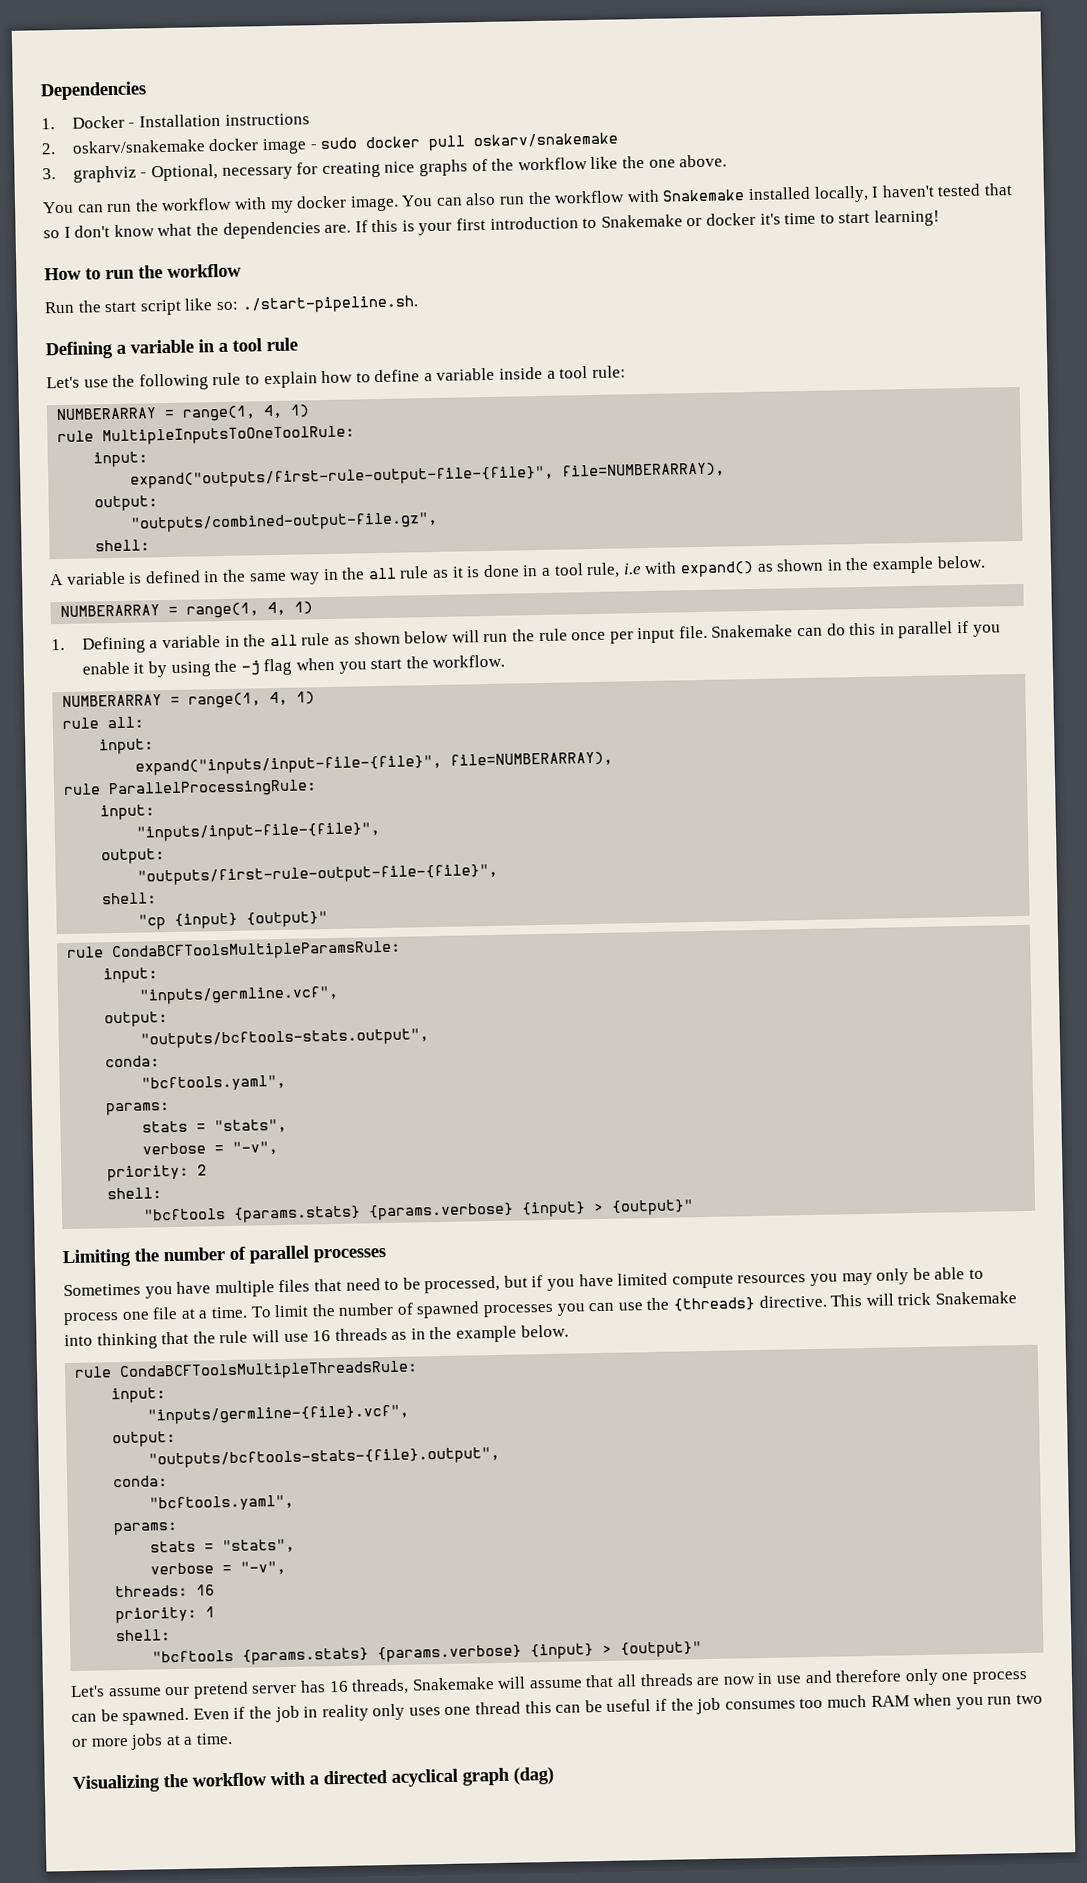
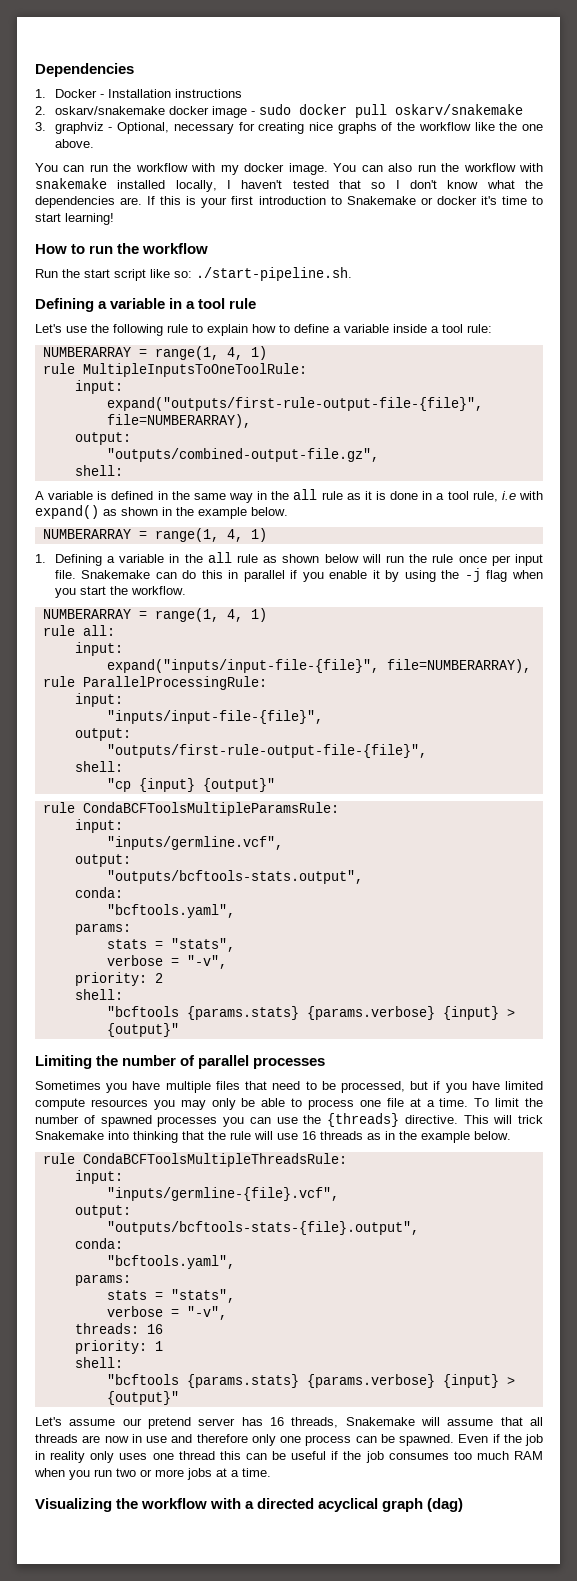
[662,189,746,202] Snakemake -> [35,178,107,189] snakemake

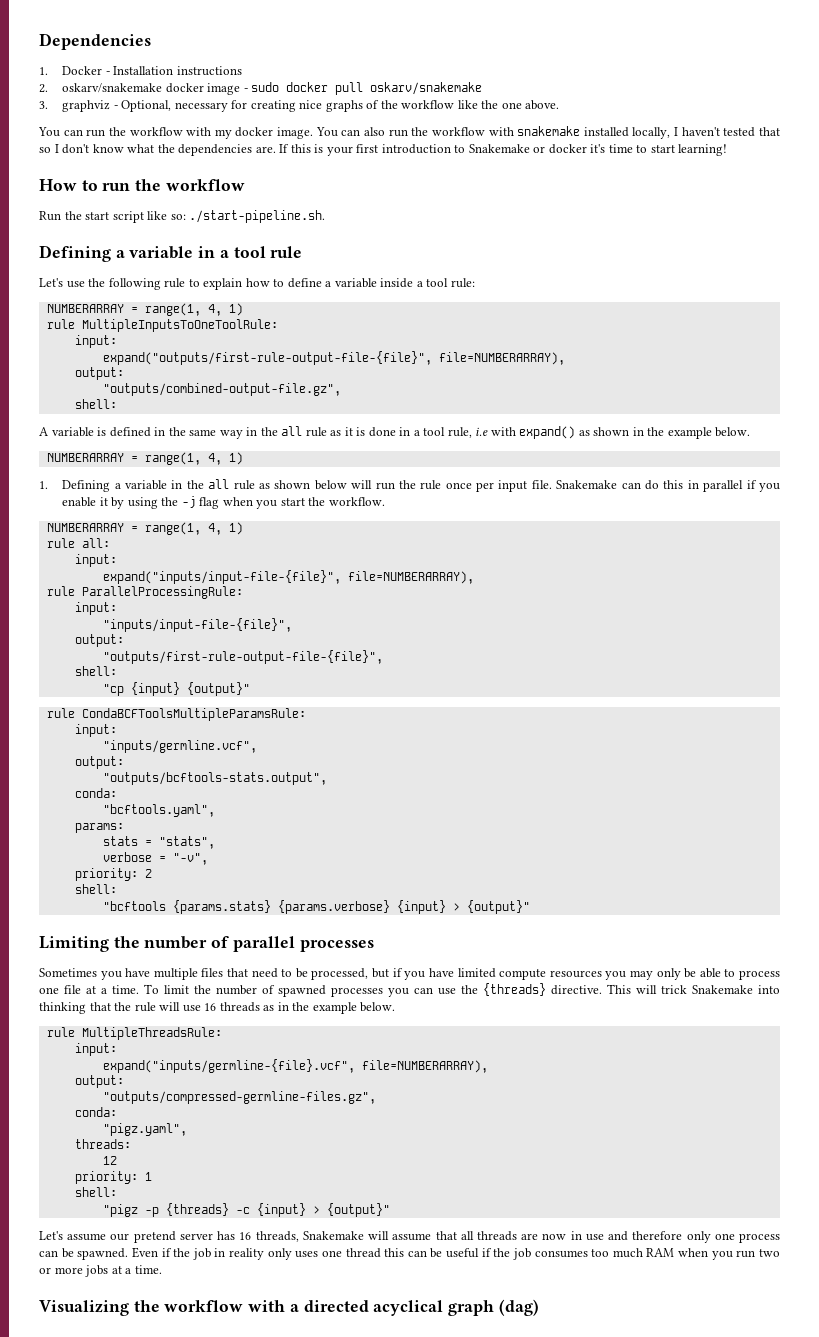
[82,1153,347,1167] [74,1170,123,1184] [106,1187,339,1201] [74,1205,131,1218] [106,1221,419,1235] [74,1238,123,1249] [106,1255,235,1269] [74,1274,131,1286] [106,1289,235,1303] [106,1306,227,1320] CondaBCFToolsMultipleThreadsRule: // input: // "inputs/germline-{file}.vcf", // output: // "outputs/bcftools-stats-{file}.output", // conda: // "bcftools.yaml", // params: // stats = "stats", // verbose = "-v", -> [81,1027,222,1040] [74,1043,117,1056] [102,1059,488,1073] [74,1075,124,1088] [102,1091,376,1104] [74,1107,117,1117] [102,1123,187,1136] MultipleThreadsRule: // input: // expand("inputs/germline-{file}.vcf", file=NUMBERARRAY), // output: // "outputs/compressed-germline-files.gz", // conda: // "pigz.yaml",
[146,1324,163,1334] 16 -> [102,1156,117,1165] // 12
[106,1374,435,1388] "bcftools {params.stats} {params.verbose} -> [102,1203,250,1217] "pigz -p {threads} -c

